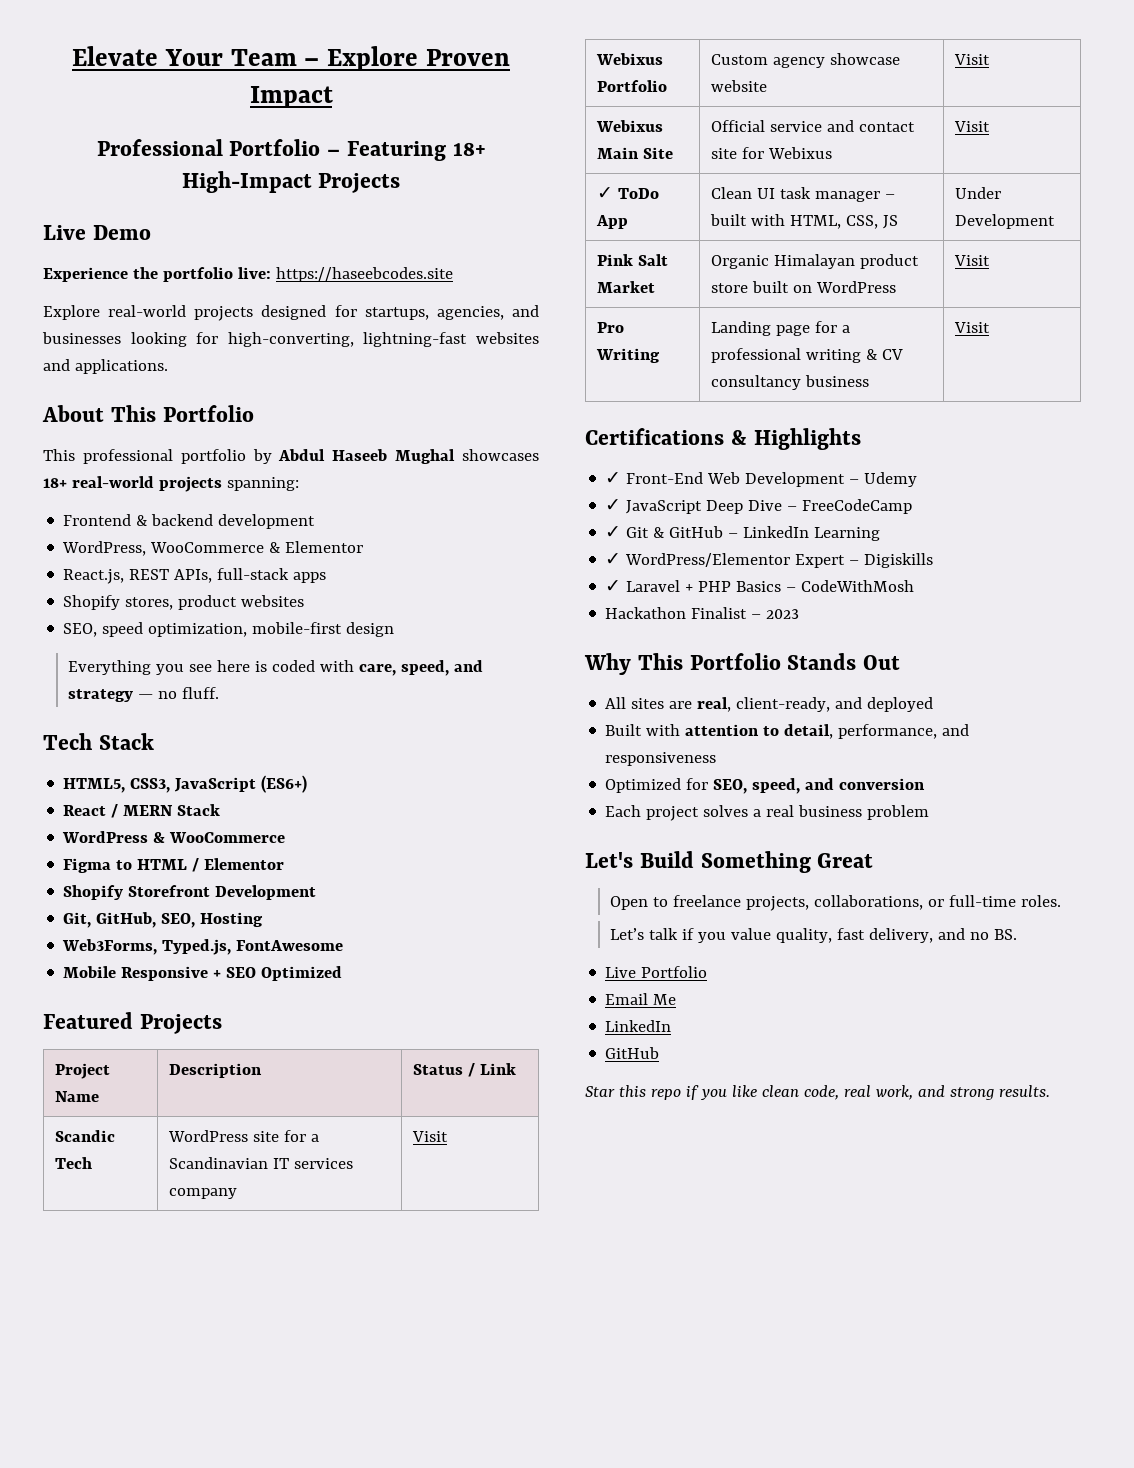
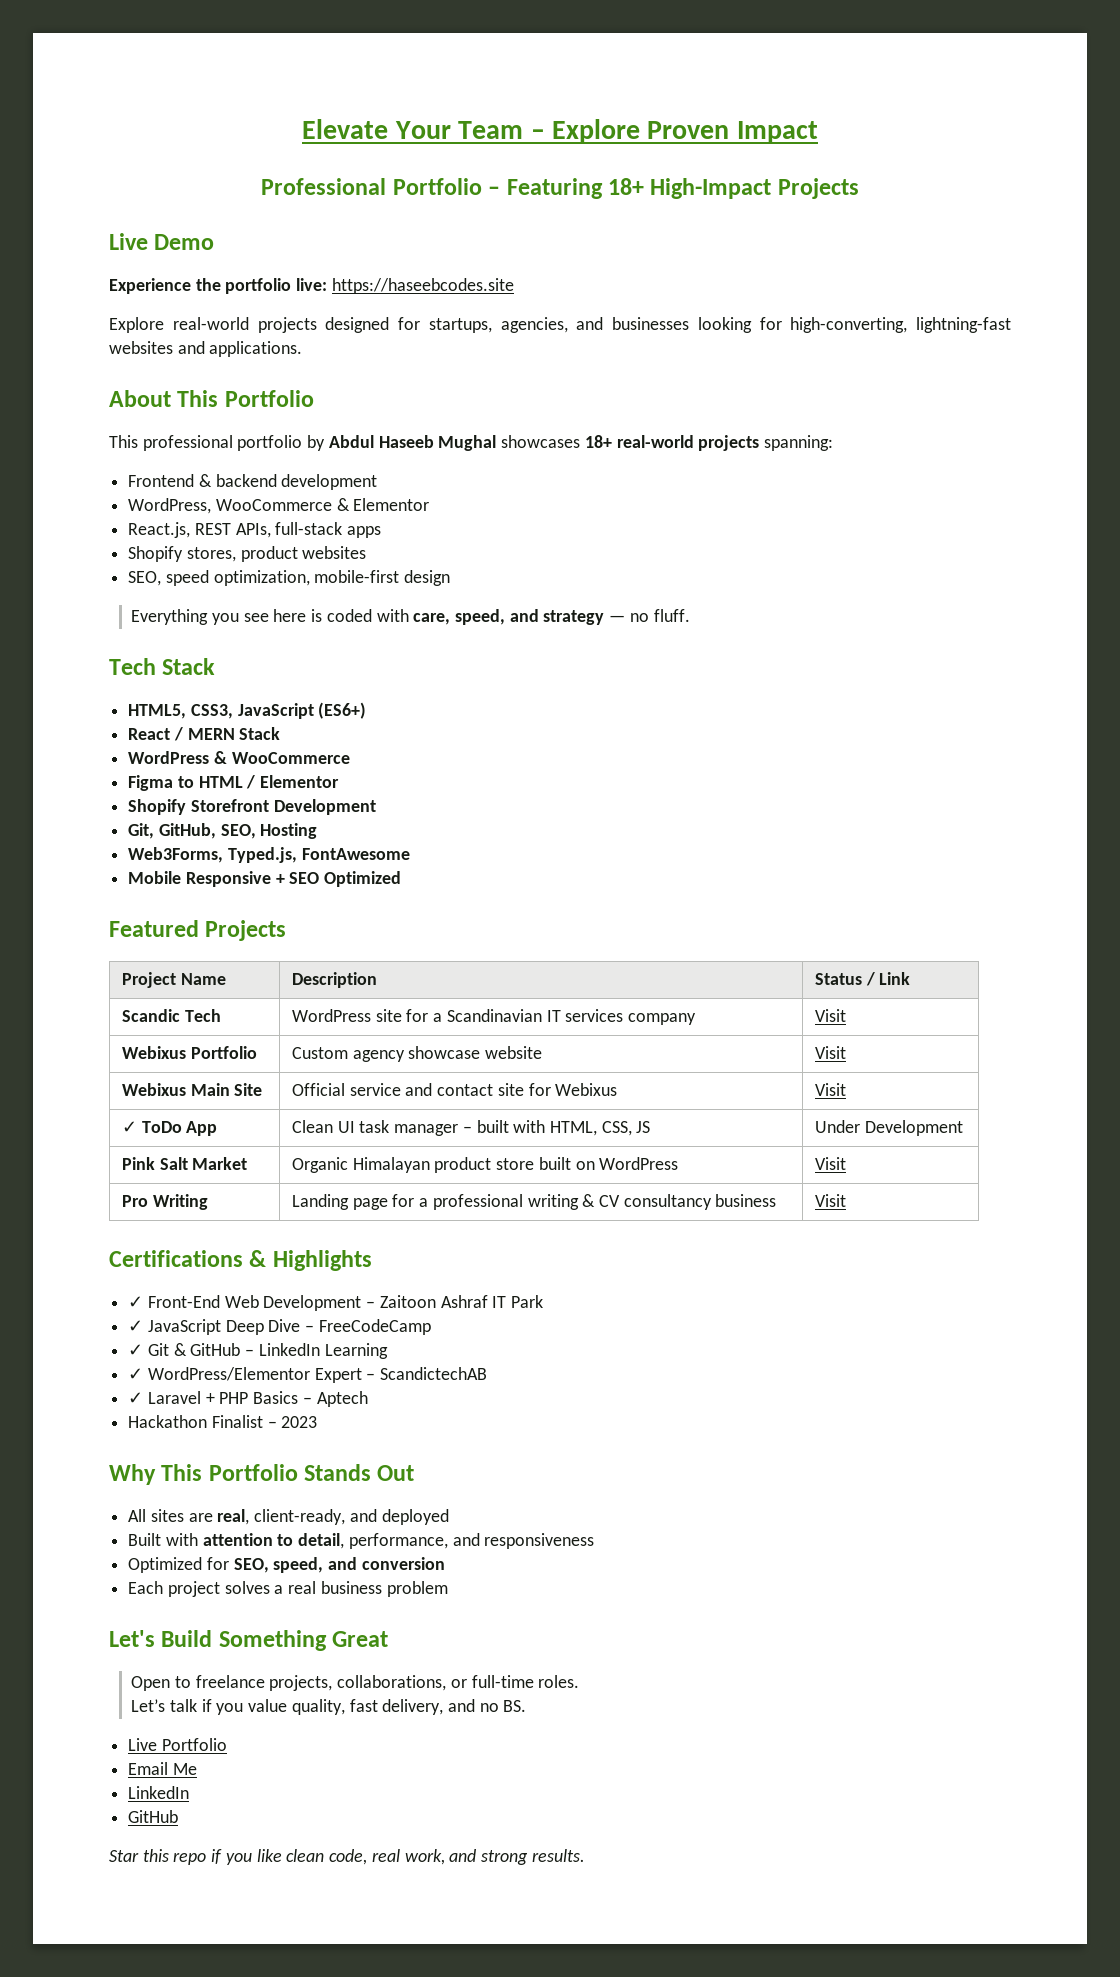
[864,472,918,487] Udemy -> [379,1295,544,1308] Zaitoon Ashraf IT Park
[864,553,934,568] Digiskills -> [380,1367,488,1380] ScandictechAB
[801,580,915,592] CodeWithMosh -> [316,1391,368,1407] Aptech

